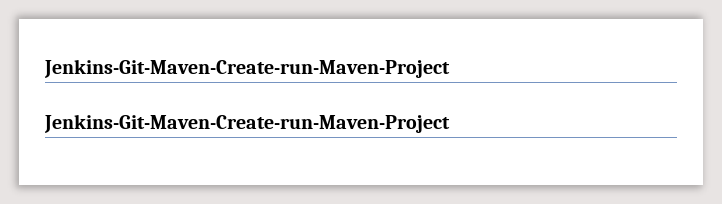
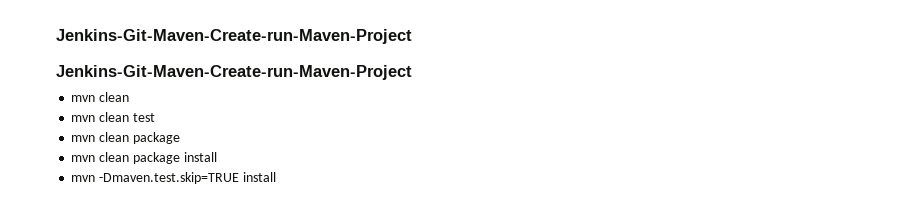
(450, 123) none -> [71,92,130,102] [71,112,155,122] [71,132,180,144] [71,152,217,164] [71,172,276,184] // mvn clean // mvn clean test // mvn clean package // mvn clean package install // mvn -Dmaven.test.skip=TRUE install

